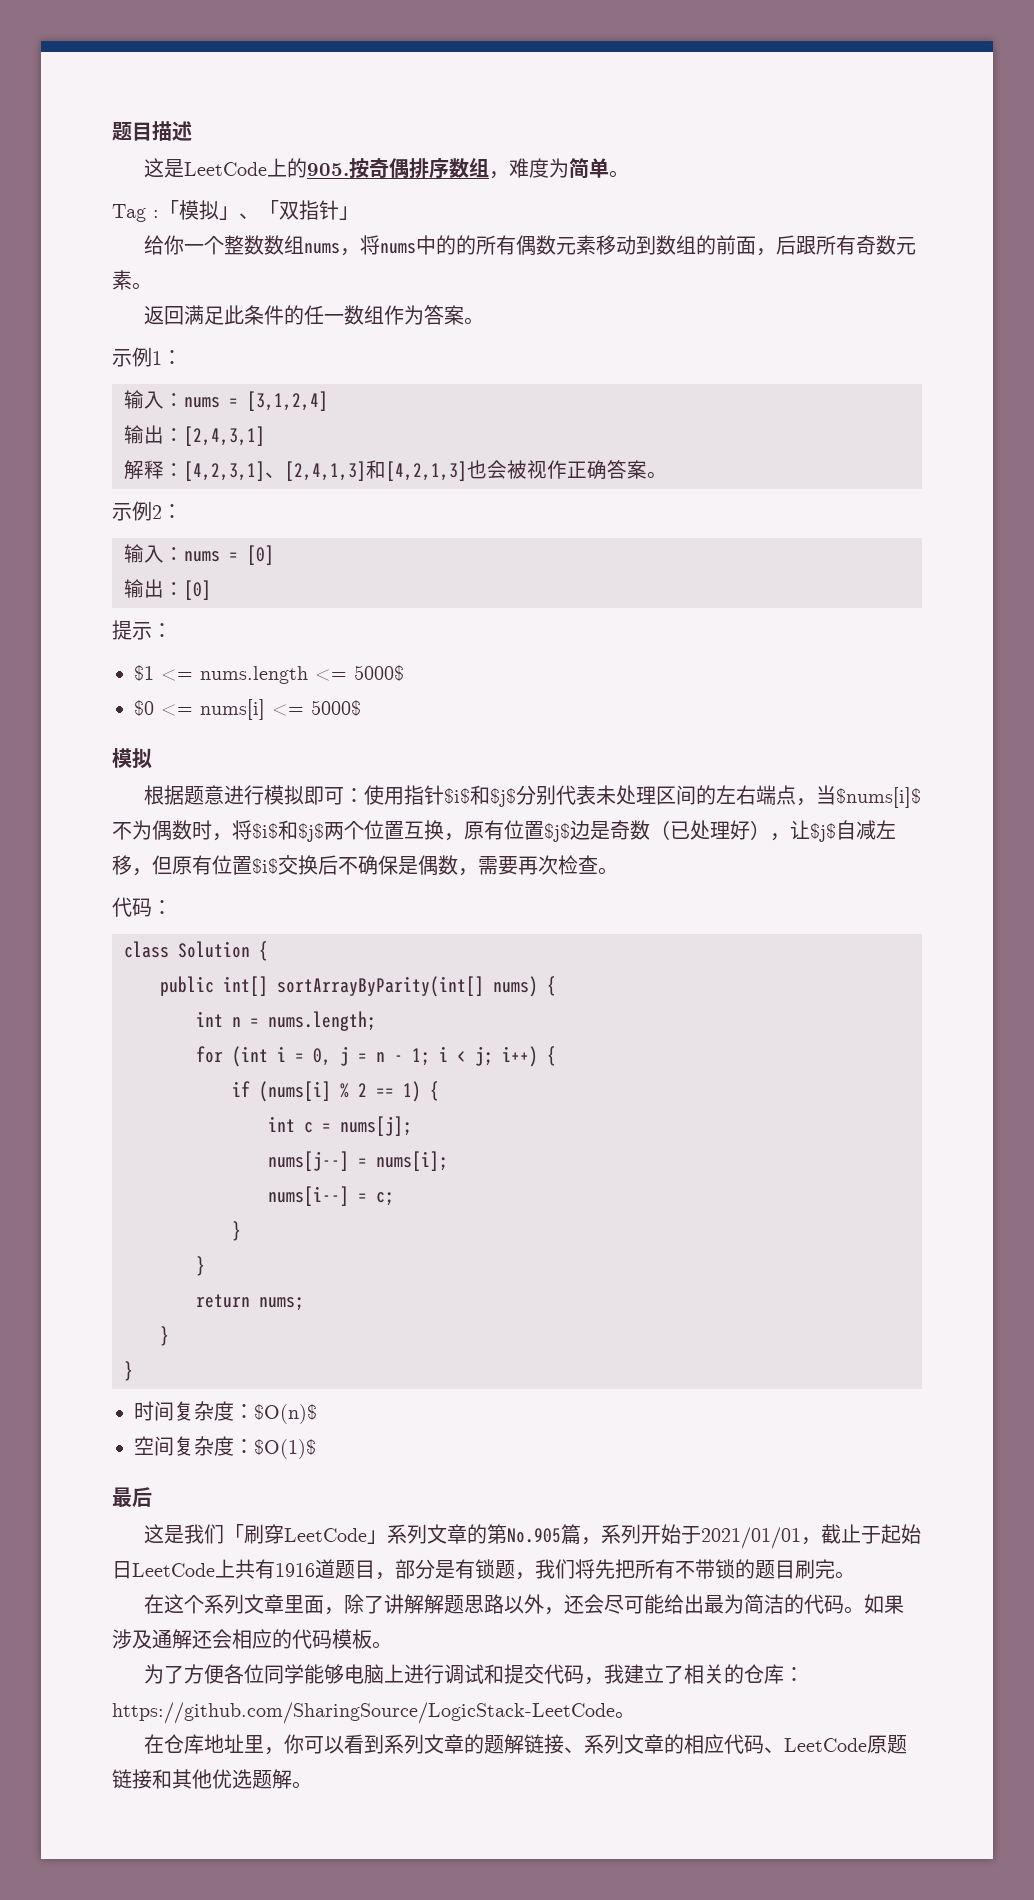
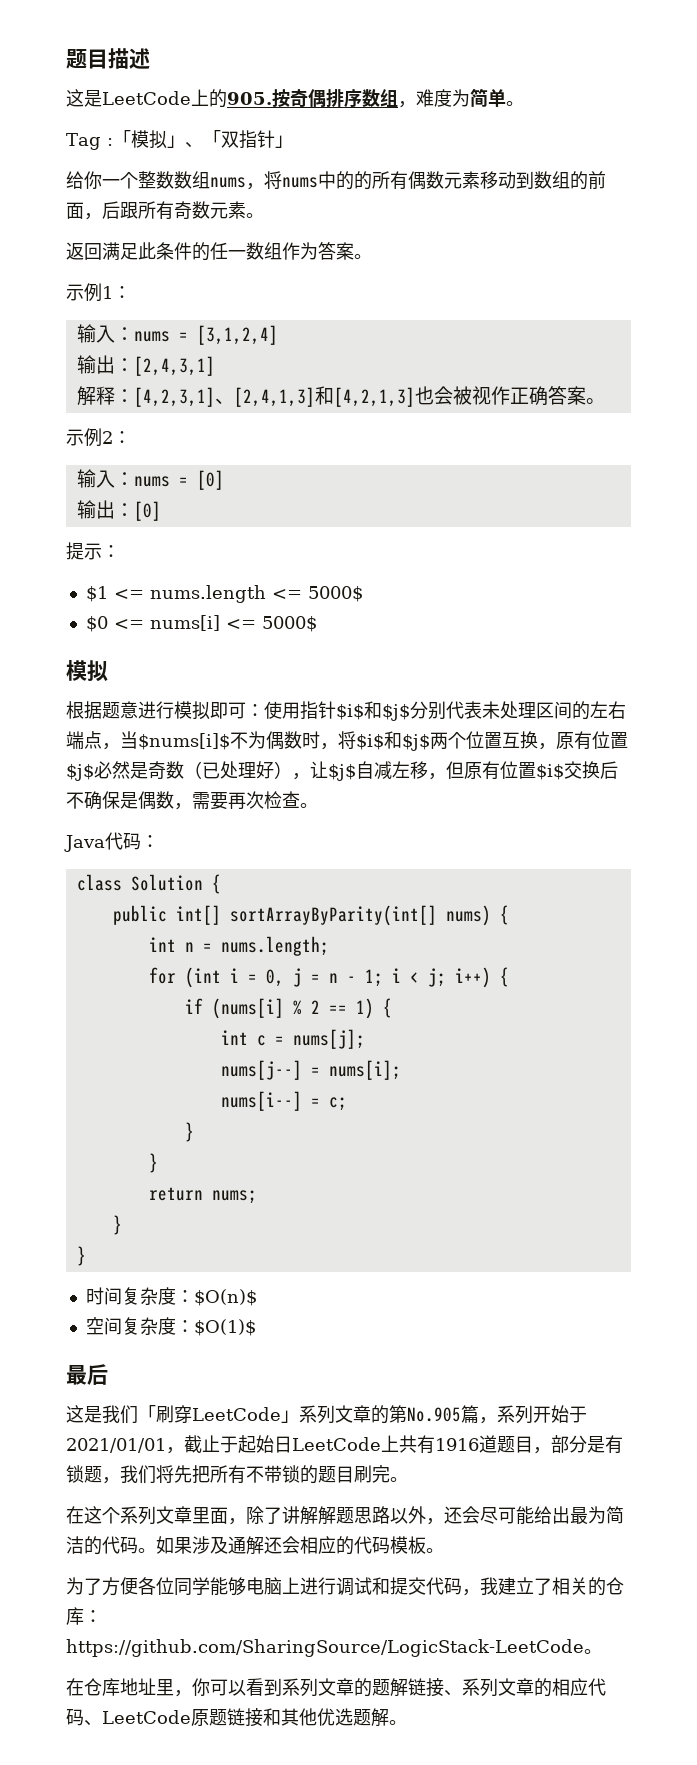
[570,820,590,840] 边 -> [94,761,130,779] 必然
(618, 871) none -> [64,835,105,852] Java

